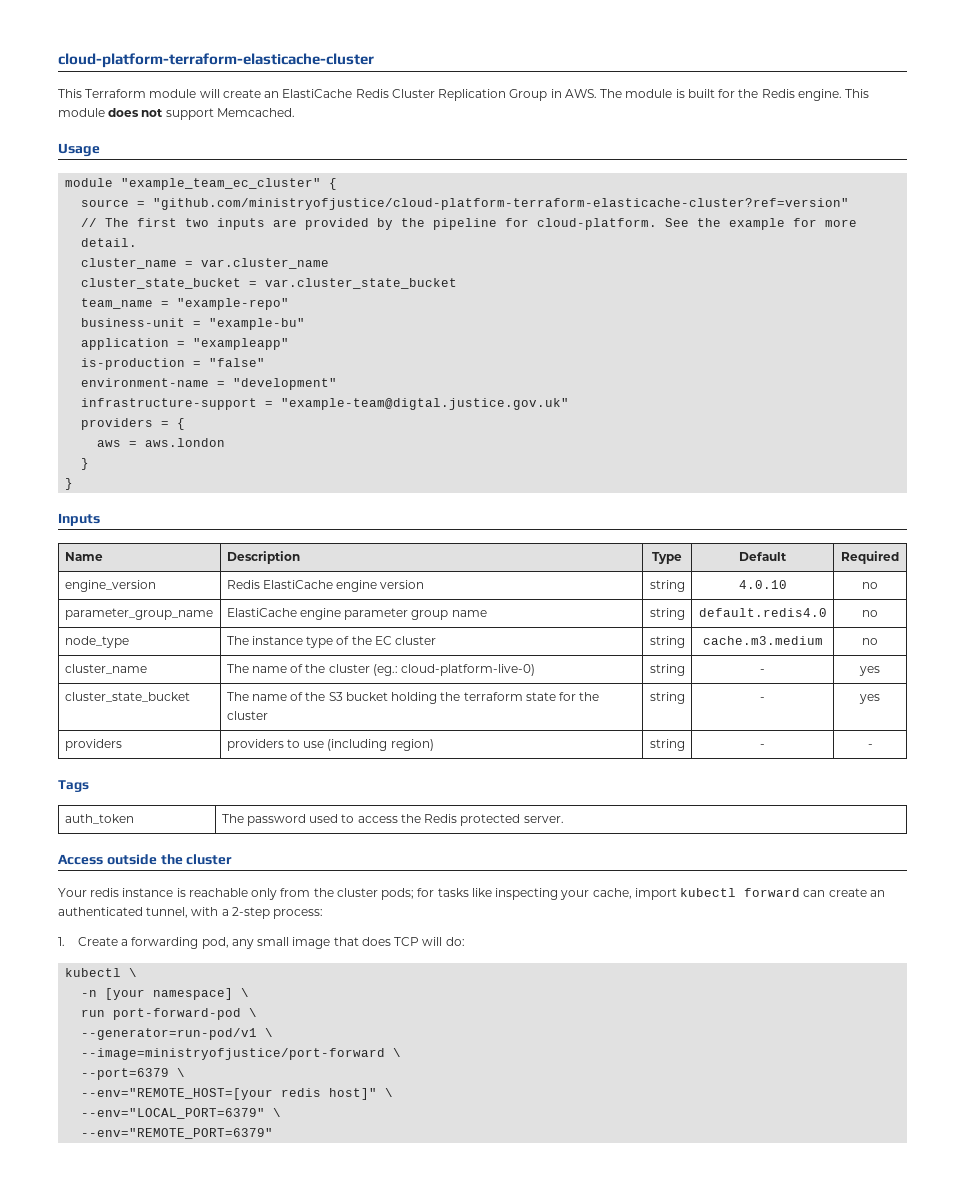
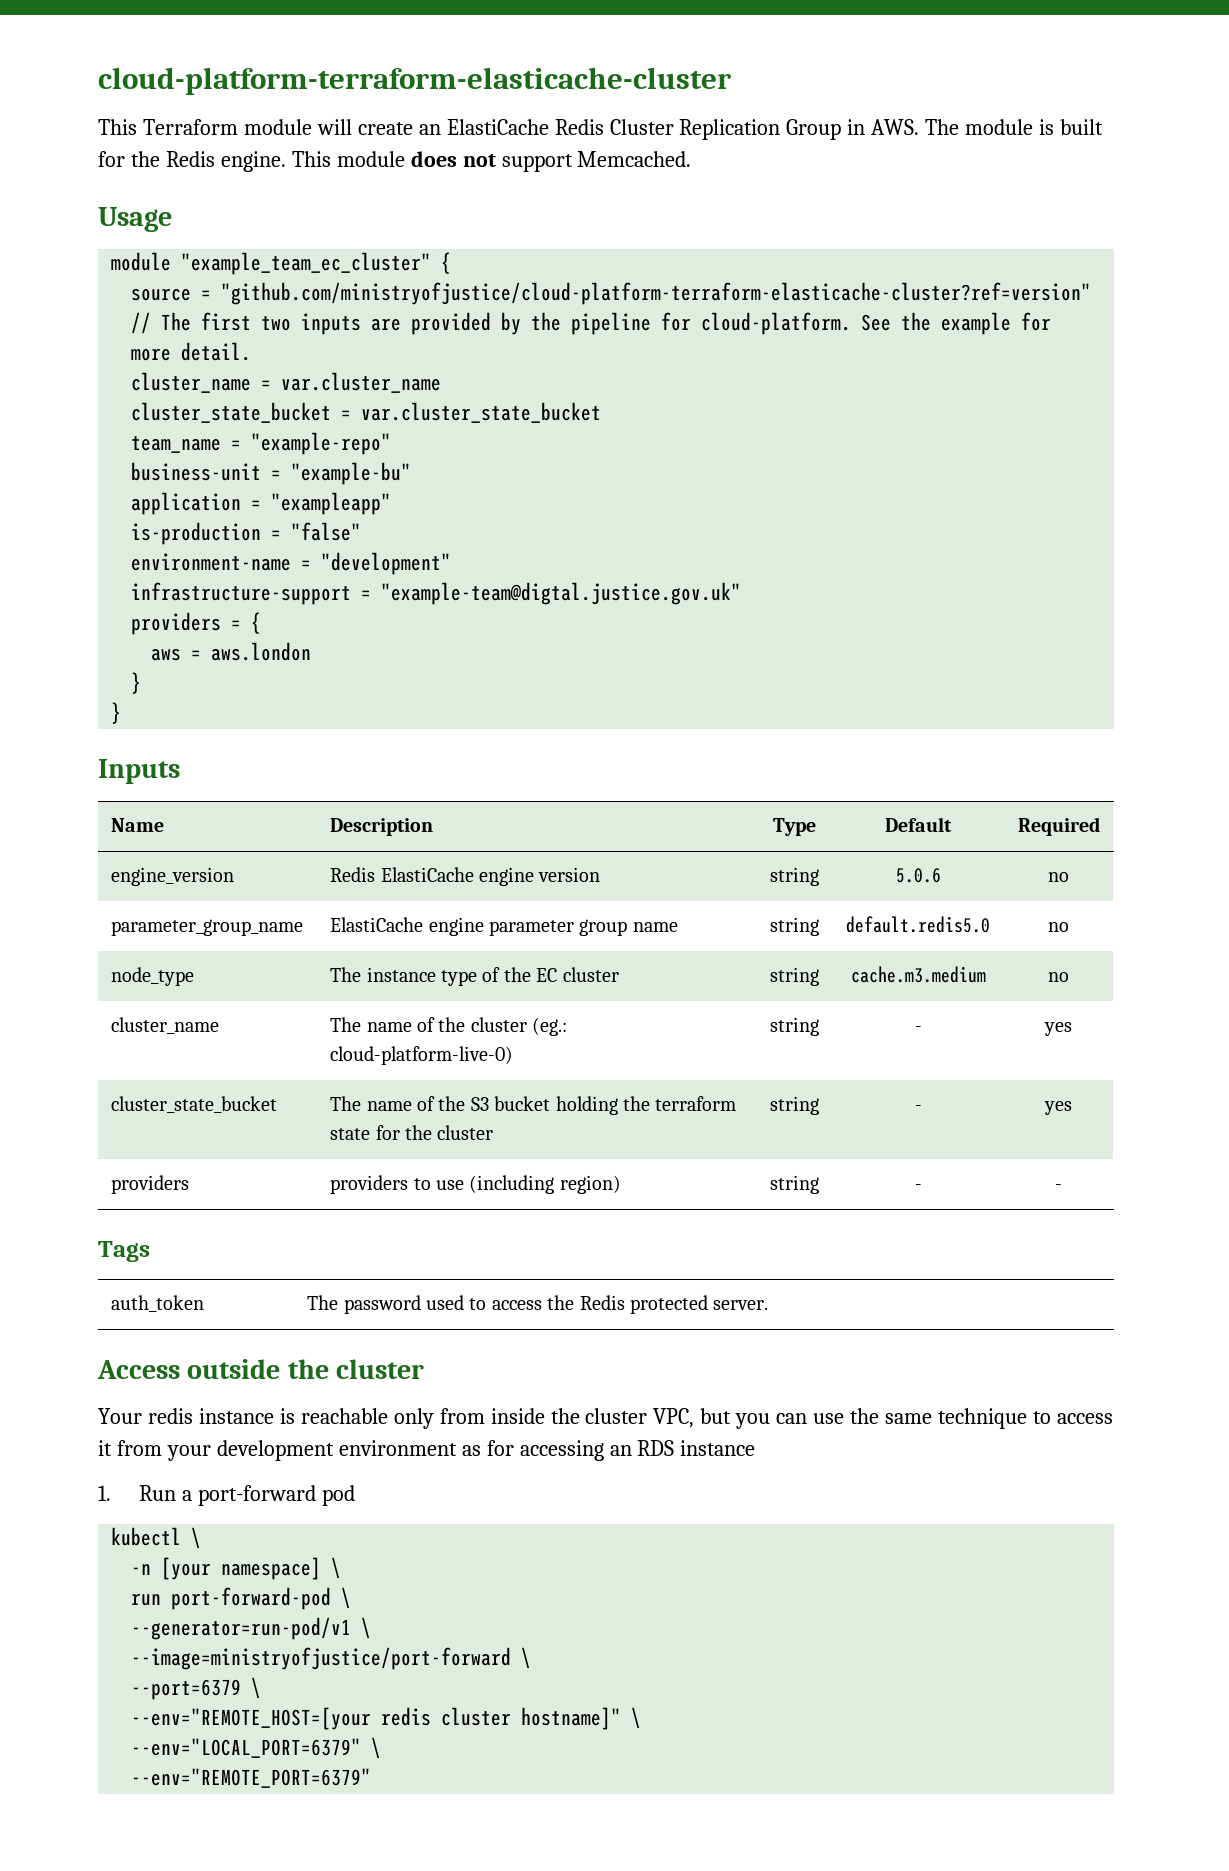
[738,580,787,589] 4.0.10 -> [895,868,941,883] 5.0.6
[698,608,827,617] default.redis4.0 -> [846,916,990,933] default.redis5.0
[313,888,885,900] [58,907,324,919] [58,937,465,949] the cluster pods; for tasks like inspecting your cache, import kubectl forward can create an authenticated tunnel, with a 2-step process: // 1. Create a forwarding pod, any small image that does TCP will do: -> [490,1408,1113,1429] [98,1440,756,1461] [98,1485,355,1506] inside the cluster VPC, but you can use the same technique to access it from your development environment as for accessing an RDS instance // 1. Run a port-forward pod
[329,1088,378,1100] host]" -> [441,1707,622,1730] cluster hostname]"

